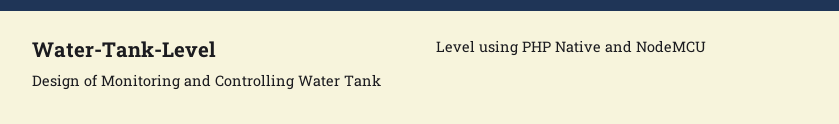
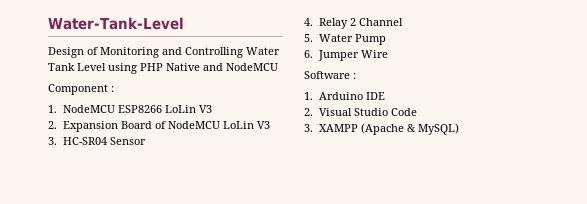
(706, 46) none -> [48,84,114,95] [48,105,212,113] [48,121,270,132] [48,137,146,145] [304,18,403,29] [304,34,386,45] [304,50,388,61] [304,71,356,79] [304,92,385,100] [304,108,417,116] [304,123,459,135] // Component : // 1. NodeMCU ESP8266 LoLin V3 // 2. Expansion Board of NodeMCU LoLin V3 // 3. HC-SR04 Sensor // 4. Relay 2 Channel // 5. Water Pump // 6. Jumper Wire // Software : // 1. Arduino IDE // 2. Visual Studio Code // 3. XAMPP (Apache & MySQL)

